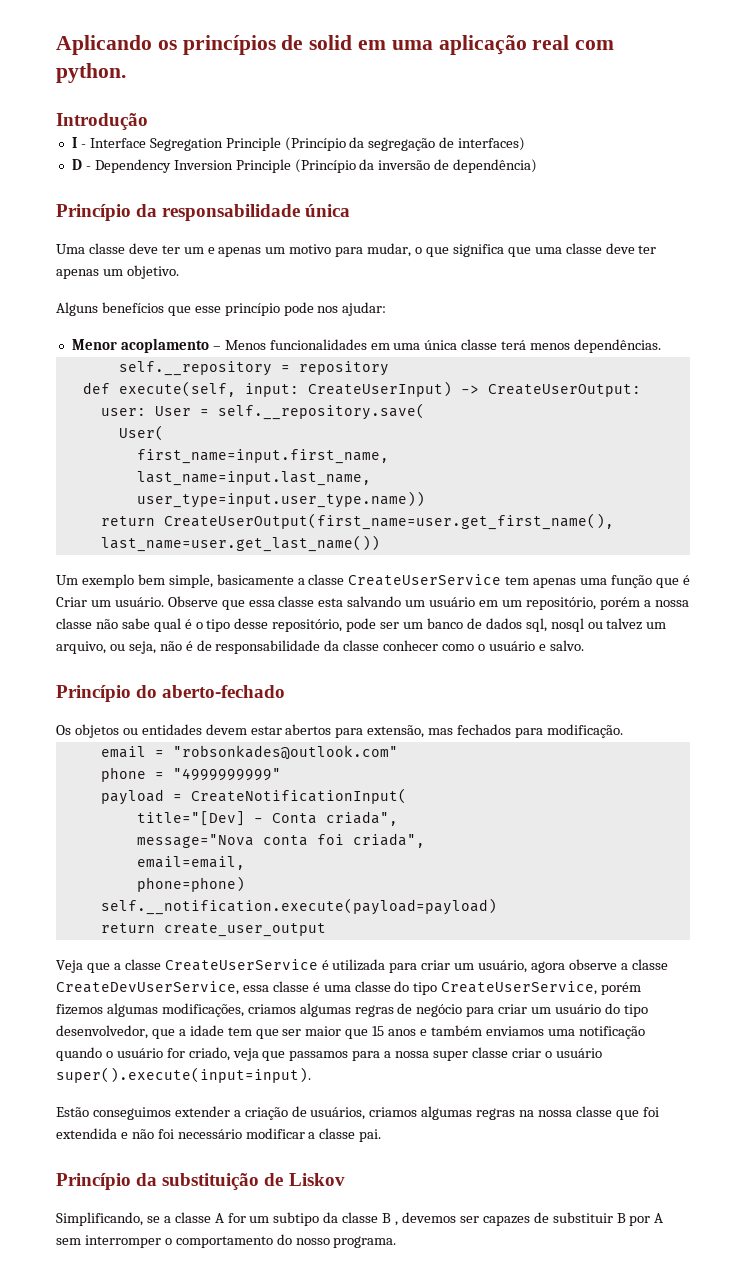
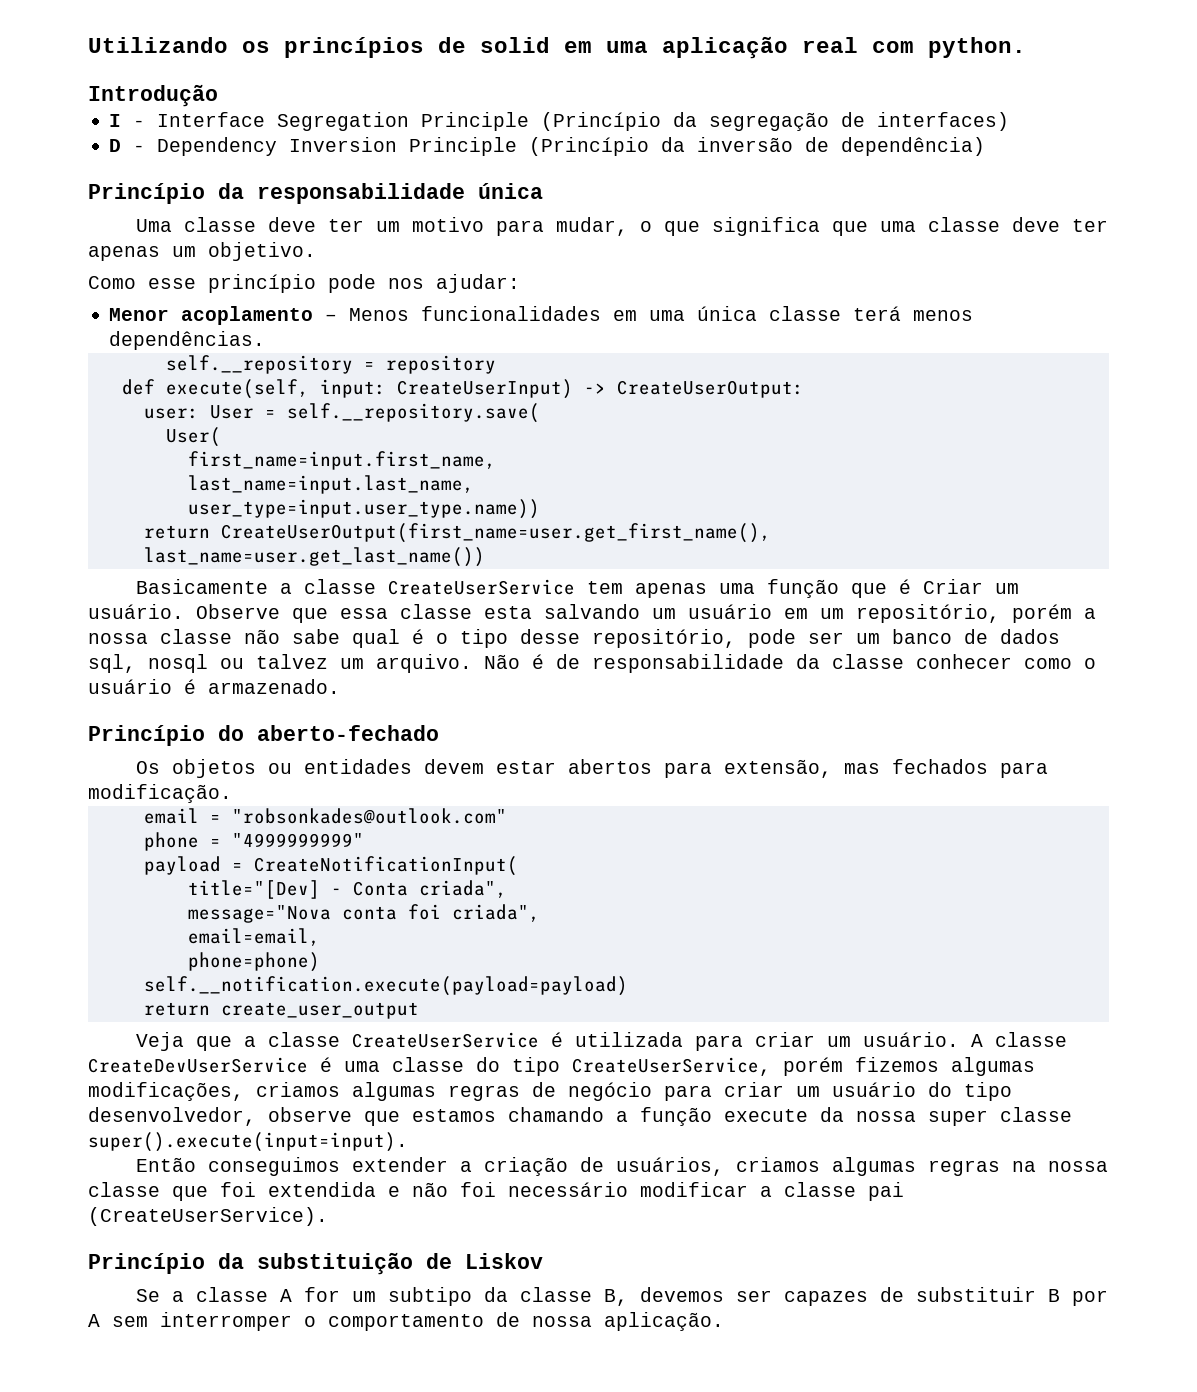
[56,35,152,55] Aplicando -> [88,37,228,53] Utilizando
[207,247,286,257] e apenas um -> (401, 226) none
[56,302,191,316] Alguns benefícios que -> [88,276,136,289] Como
[56,574,294,588] Um exemplo bem simple, basicamente -> [136,579,269,594] Basicamente
[56,641,182,654] arquivo, ou seja, não -> [376,654,520,673] arquivo. Não
[538,640,584,651] e salvo. -> [184,679,340,694] é armazenado.
[478,959,668,973] [56,981,309,995] usuário, agora observe a classe CreateDevUserService, essa classe -> [863,1032,1068,1047] [88,1057,308,1073] usuário. A classe CreateDevUserService
[151,1025,645,1039] [56,1047,602,1061] que a idade tem que ser maior que 15 anos e também enviamos uma notificação quando o usuário for criado, veja que passamos para a nossa super classe criar o usuário -> [268,1107,1072,1126] observe que estamos chamando a função execute da nossa super classe
[56,1107,89,1117] Estão -> [136,1157,197,1172] Então
[359,1129,382,1142] pai. -> [868,1182,904,1201] [88,1207,328,1226] pai (CreateUserService).
[56,1212,160,1226] Simplificando, se -> [136,1289,161,1302] Se
[382,1213,399,1226] B , -> [604,1289,629,1306] B,
[276,1234,397,1248] do nosso programa. -> [496,1312,724,1331] de nossa aplicação.

